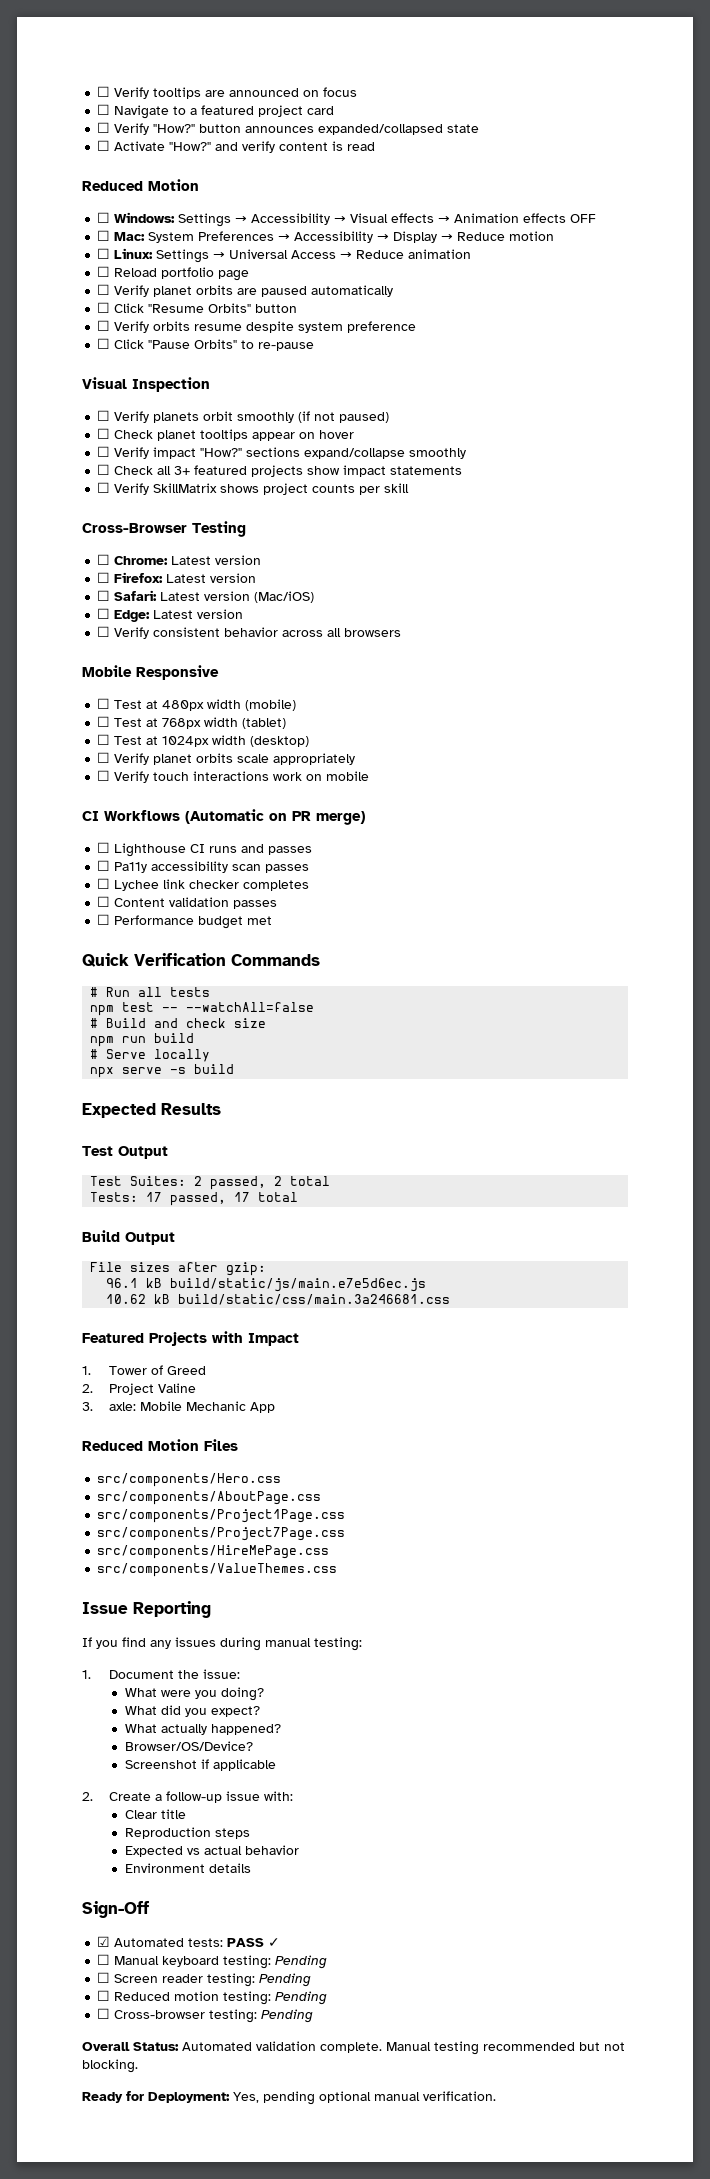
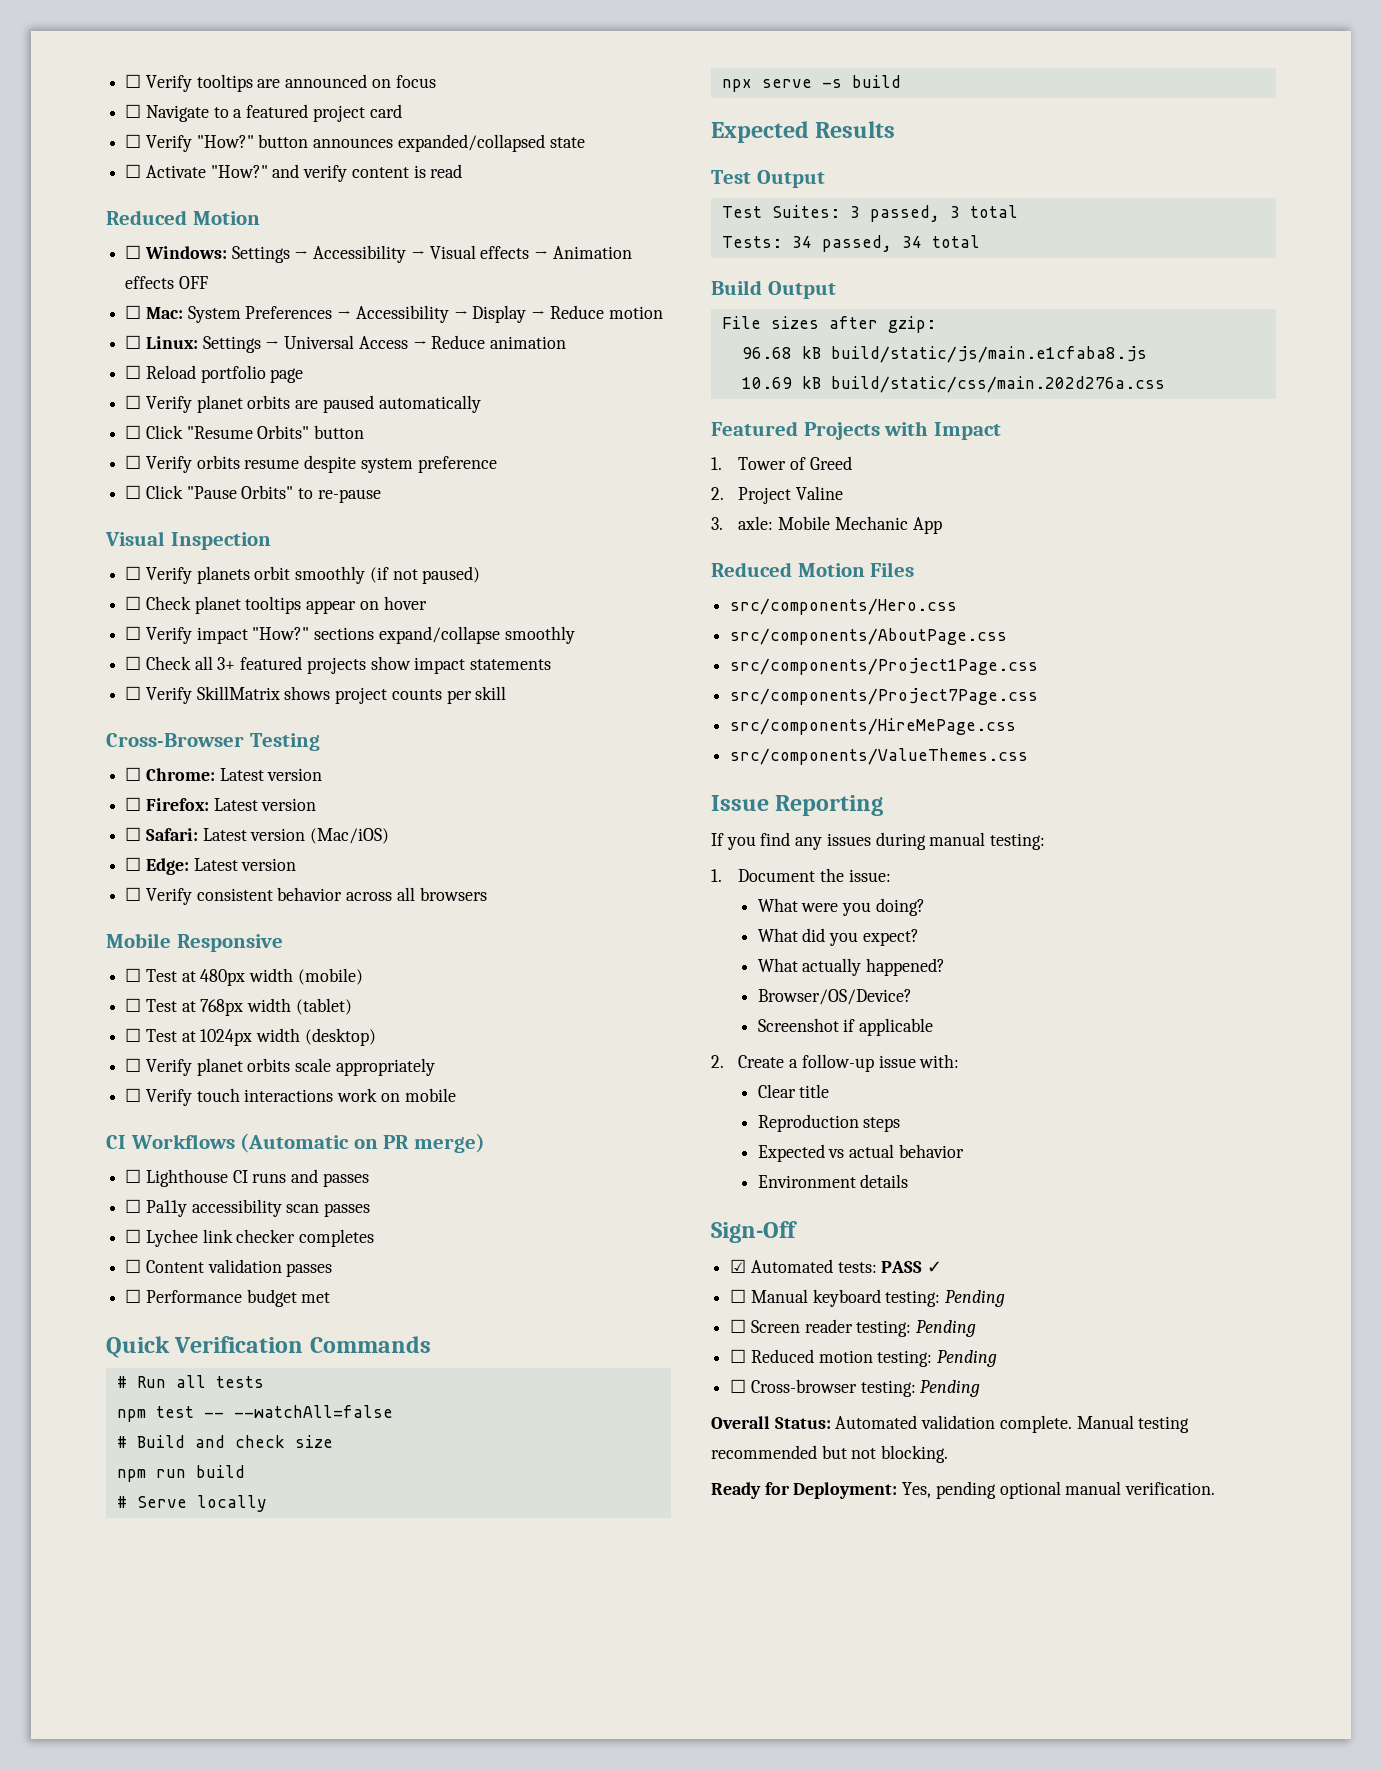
[194,1176,283,1190] 2 passed, 2 -> [849,205,960,222] 3 passed, 3
[146,1192,251,1206] 17 passed, 17 -> [791,235,922,252] 34 passed, 34
[106,1278,427,1292] [106,1294,451,1305] 96.1 kB build/static/js/main.e7e5d6ec.js // 10.62 kB build/static/css/main.3a246681.css -> [741,346,1147,363] [741,376,1165,393] 96.68 kB build/static/js/main.e1cfaba8.js // 10.69 kB build/static/css/main.202d276a.css

